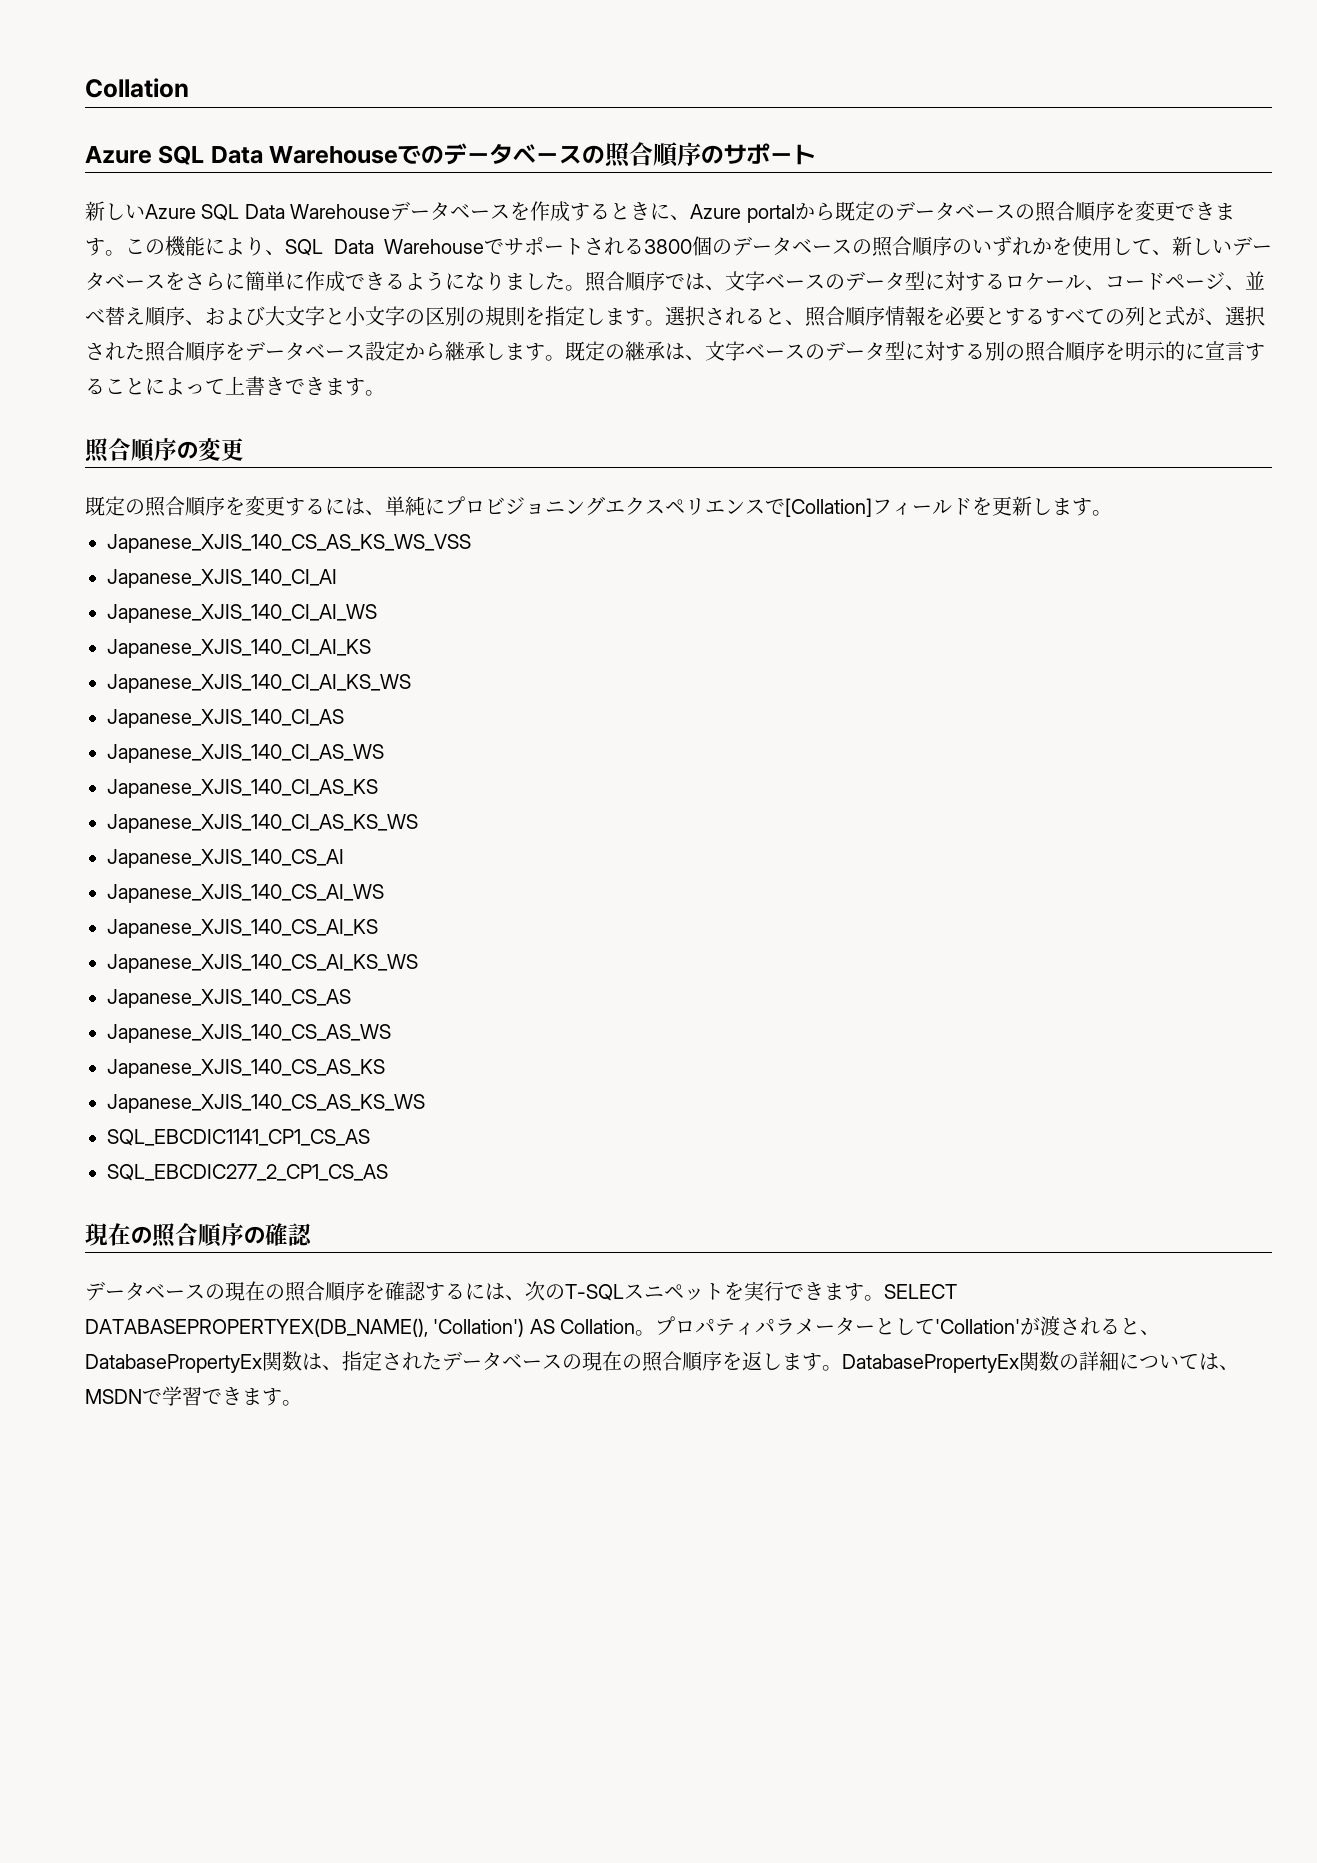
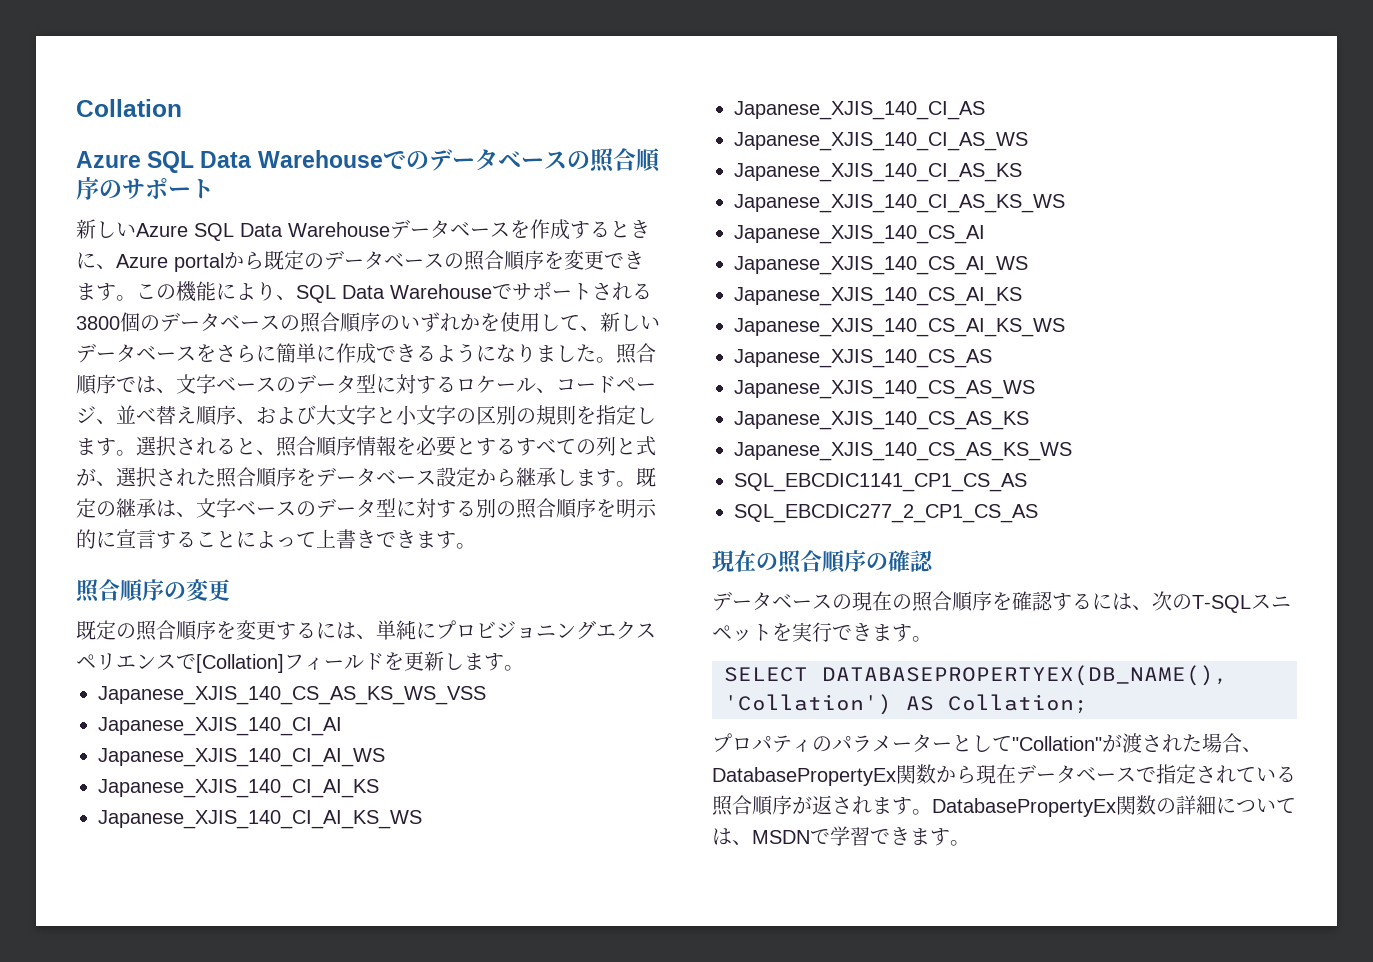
(884, 1298) none -> (932, 639) //
[560,1319,656,1336] Collation。 -> [948,694,1088,714] Collation; //
(756, 1328) none -> [812,736,832,752] の
[935,1319,1021,1334] 'Collation' -> [1012,736,1102,751] "Collation"
[1100,1318,1141,1335] ると -> [1182,733,1242,753] た場合
[302,1351,782,1372] は、指定されたデータベースの現在の照合順序を返し -> [936,764,1296,784] [712,795,872,816] から現在データベースで指定されている照合順序が返され

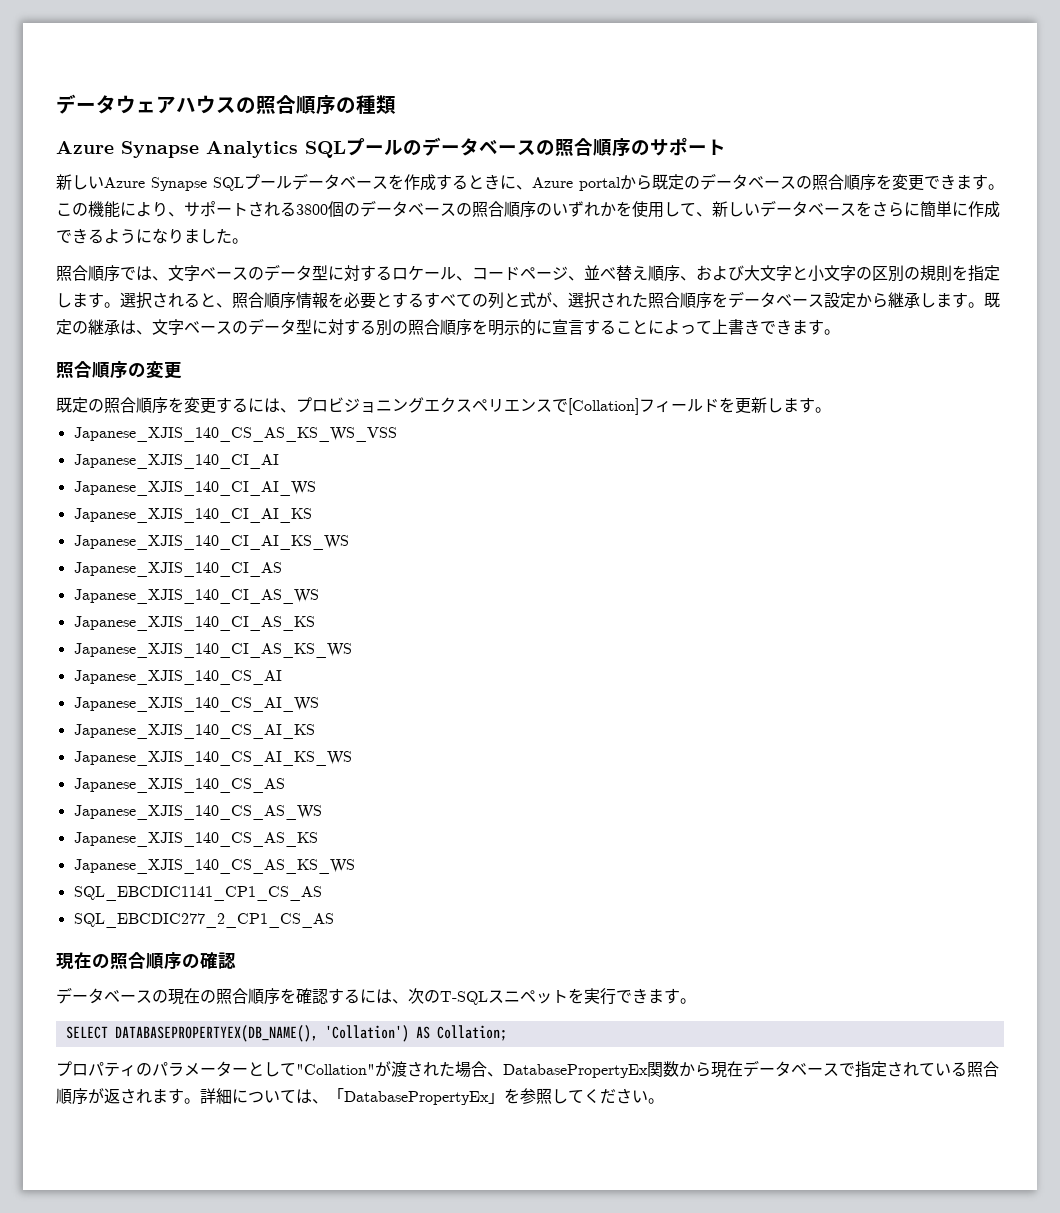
[76,99,182,117] [76,150,406,173] Collation // Azure SQL Data Warehouseで -> [56,94,396,115] [56,138,403,158] データウェアハウスの照合順序の種類 // Azure Synapse Analytics SQLプール
[194,222,390,241] SQL Data Warehouse -> [151,174,292,191] Synapse SQLプール
[296,284,512,303] SQL Data Warehouseで -> (184, 214) none
(616, 360) none -> (248, 241) //
[376,620,436,640] 単純に -> (296, 410) none
[932,795,1176,817] DatabasePropertyEx関数の -> (200, 1101) none
[752,826,950,846] MSDNで学習できます -> [328,1088,648,1105] 「DatabasePropertyEx」を参照してください

